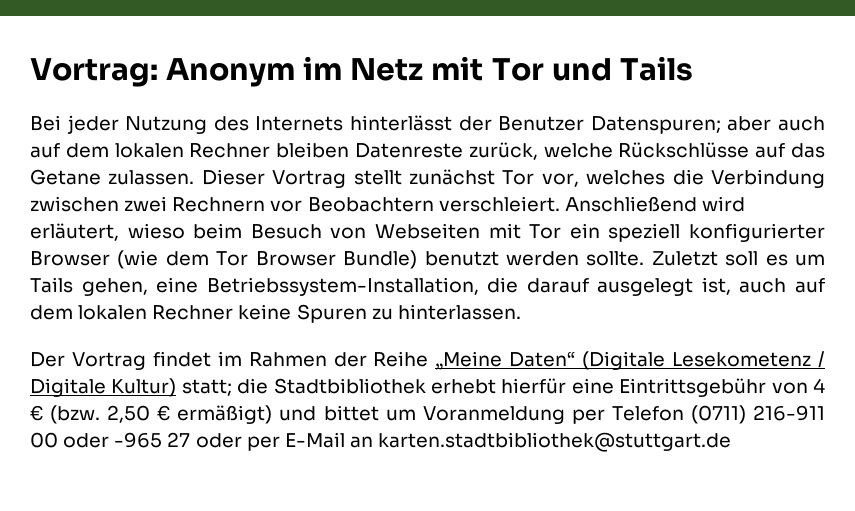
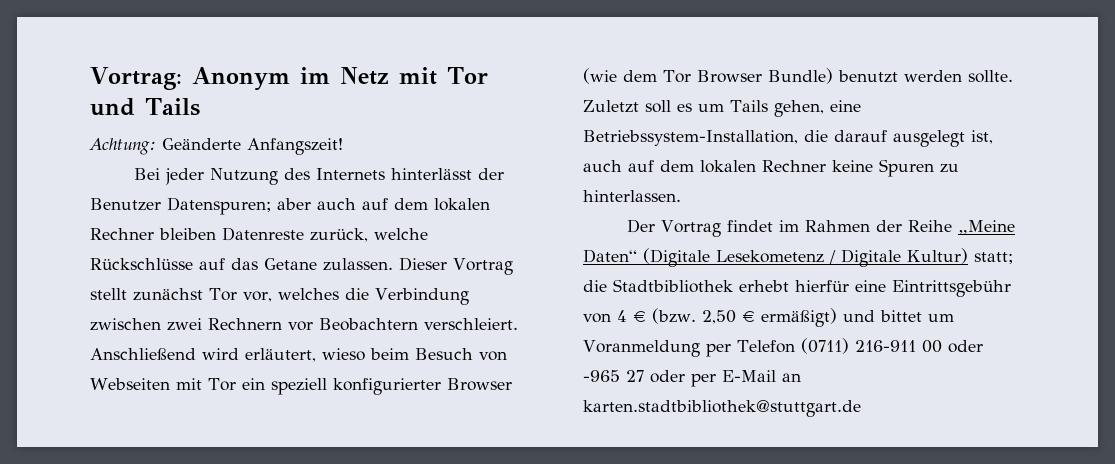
(693, 68) none -> [89,138,343,155] // Achtung: Geänderte Anfangszeit!

